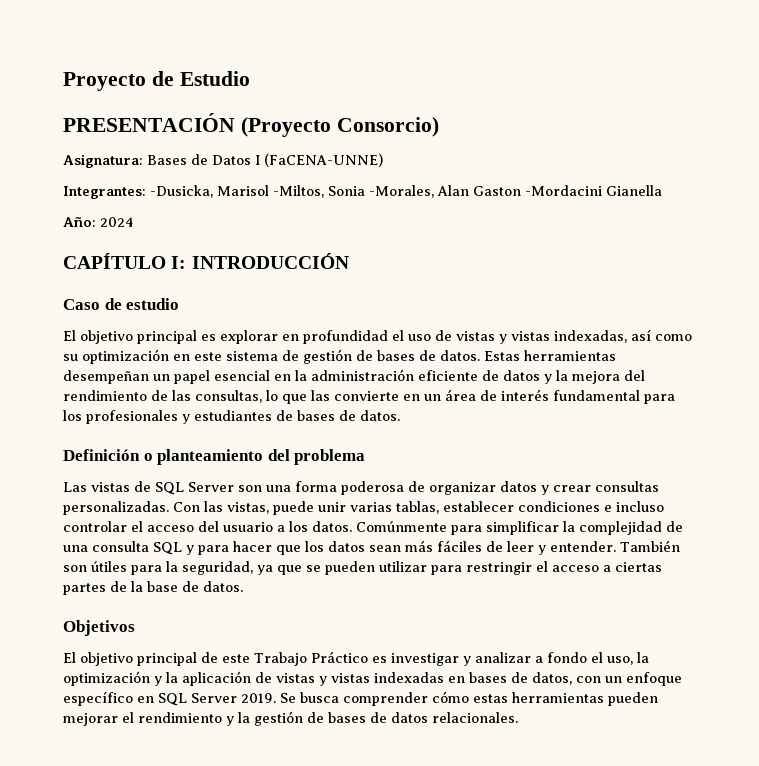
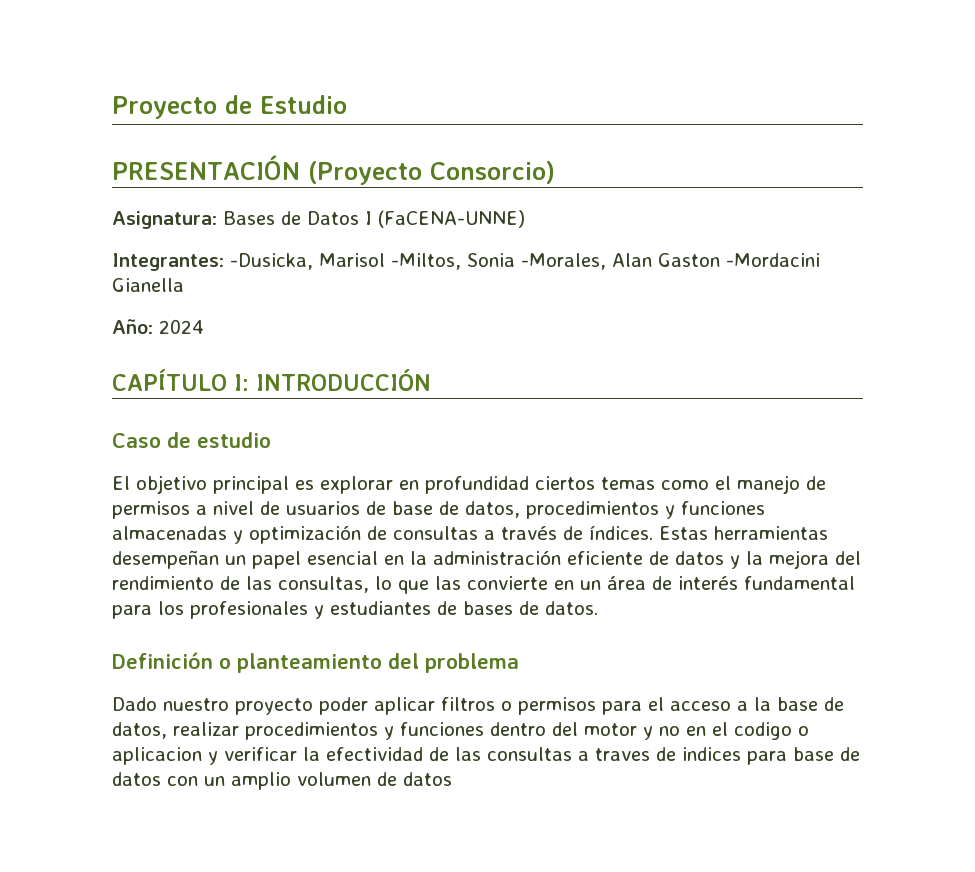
[392,329,692,344] [63,349,480,364] el uso de vistas y vistas indexadas, así como su optimización en este sistema de gestión de bases de datos. -> [535,475,826,494] [112,501,765,519] [112,525,653,544] ciertos temas como el manejo de permisos a nivel de usuarios de base de datos, procedimientos y funciones almacenadas y optimización de consultas a través de índices.
[63,481,659,495] [63,501,664,515] [63,521,683,535] [63,540,680,555] [63,561,662,575] [63,581,243,595] [63,620,135,636] [63,651,649,666] [63,671,682,686] [63,691,658,706] [63,711,518,726] Las vistas de SQL Server son una forma poderosa de organizar datos y crear consultas personalizadas. Con las vistas, puede unir varias tablas, establecer condiciones e incluso controlar el acceso del usuario a los datos. Comúnmente para simplificar la complejidad de una consulta SQL y para hacer que los datos sean más fáciles de leer y entender. También son útiles para la seguridad, ya que se pueden utilizar para restringir el acceso a ciertas partes de la base de datos. // Objetivos // El objetivo principal de este Trabajo Práctico es investigar y analizar a fondo el uso, la optimización y la aplicación de vistas y vistas indexadas en bases de datos, con un enfoque específico en SQL Server 2019. Se busca comprender cómo estas herramientas pueden mejorar el rendimiento y la gestión de bases de datos relacionales. -> [112,697,844,715] [112,722,809,740] [112,747,860,765] [112,772,452,790] Dado nuestro proyecto poder aplicar filtros o permisos para el acceso a la base de datos, realizar procedimientos y funciones dentro del motor y no en el codigo o aplicacion y verificar la efectividad de las consultas a traves de indices para base de datos con un amplio volumen de datos

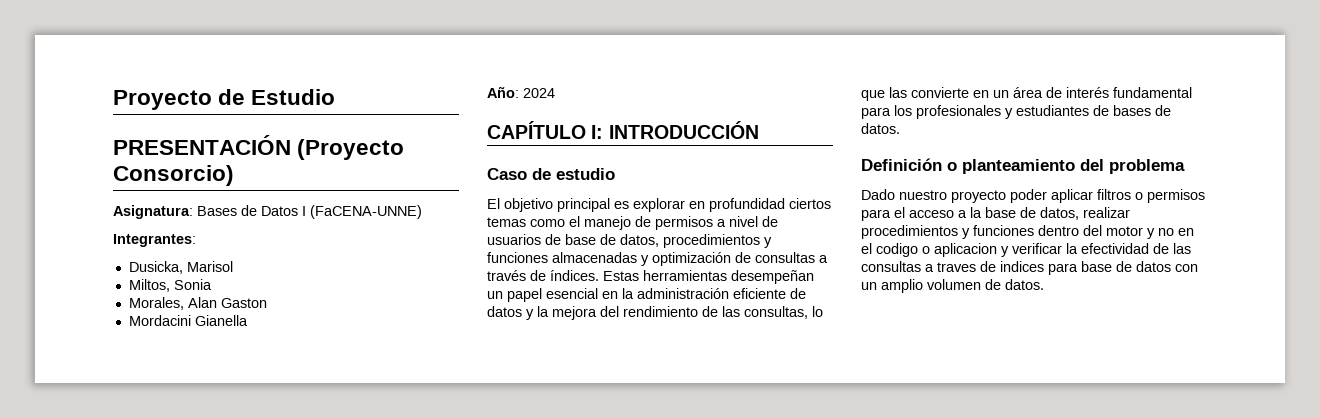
[230,253,313,270] -Dusicka, -> [128,261,183,274] // Dusicka,
[391,253,461,270] -Miltos, -> [128,279,170,292] // Miltos,
[521,253,606,270] -Morales, -> [128,297,184,310] // Morales,
[726,253,820,267] -Mordacini -> [128,315,191,326] // Mordacini
[403,772,452,786] datos -> [1005,279,1044,290] datos.

